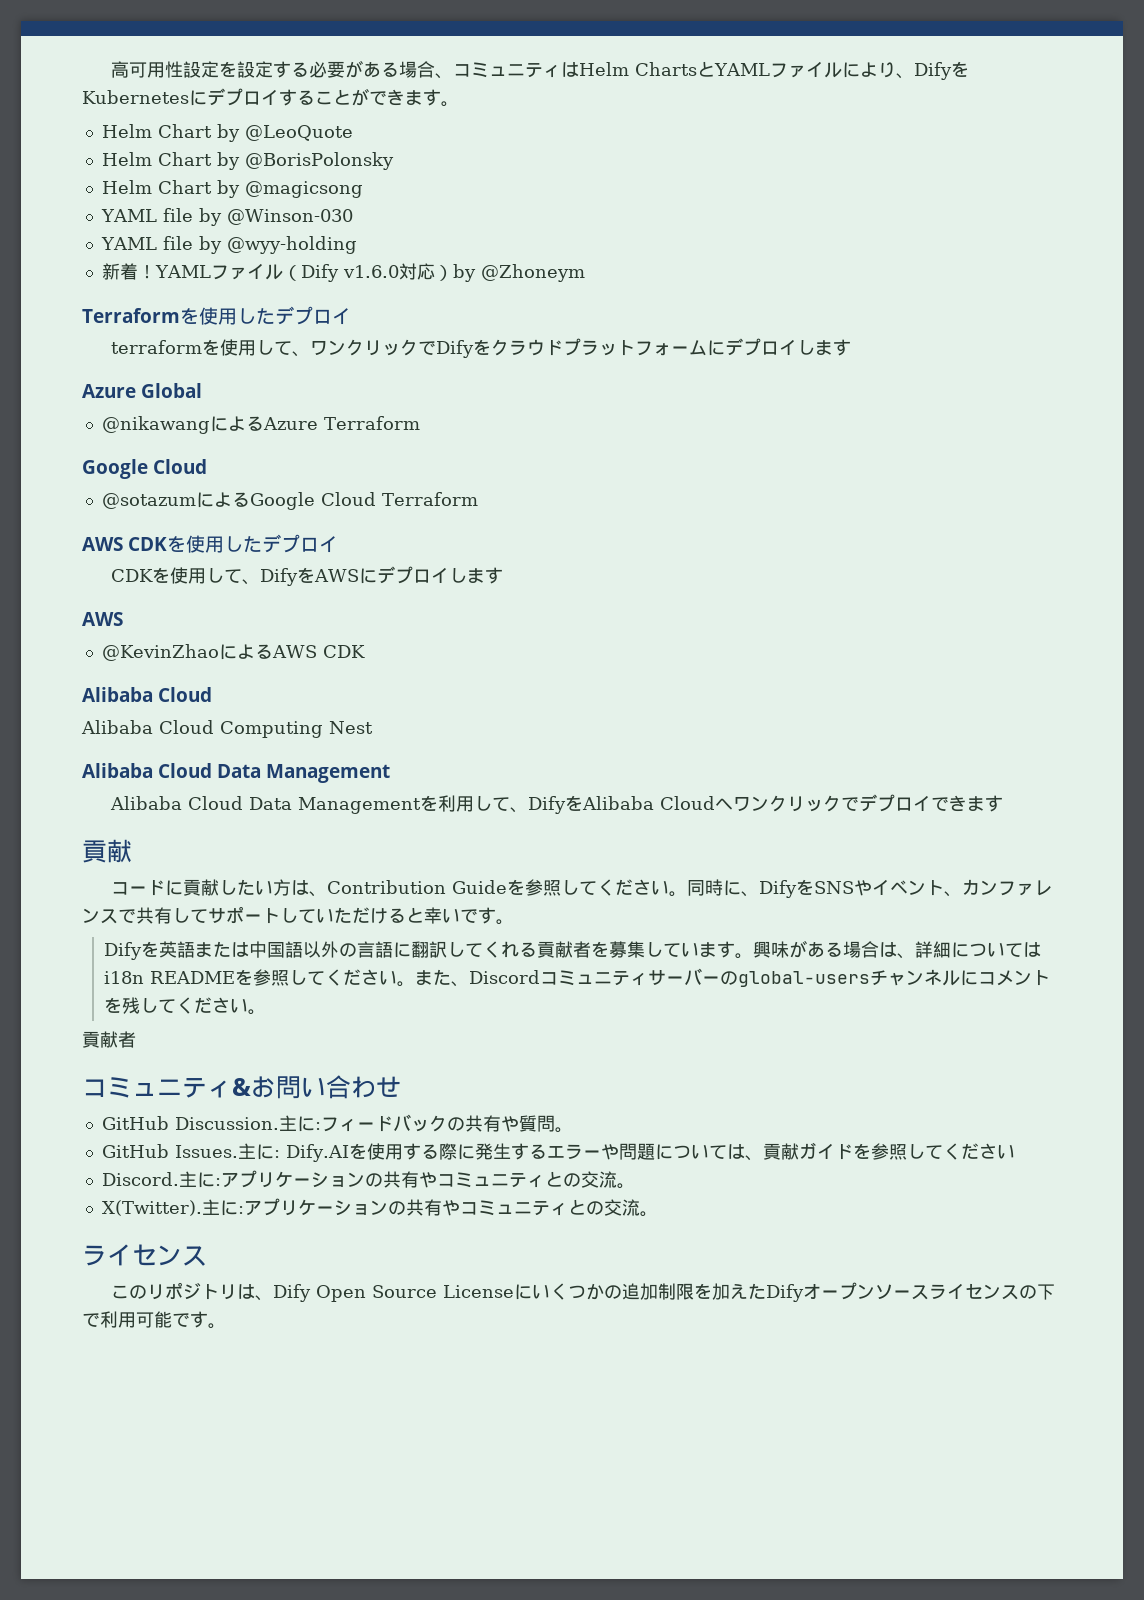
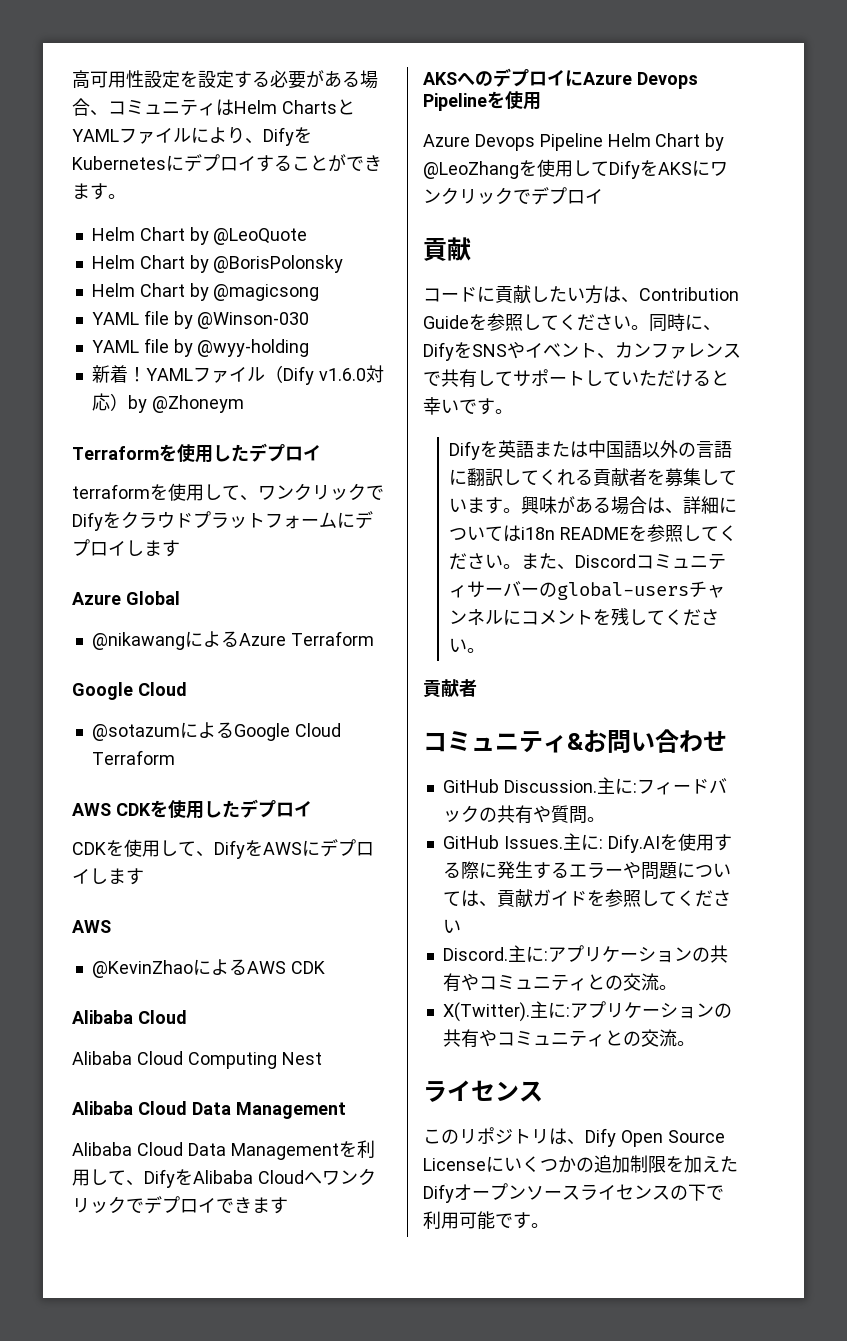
(1003, 803) none -> [423,68,698,89] [423,91,541,111] [423,133,725,151] [423,159,728,179] [423,187,603,205] // AKSへのデプロイにAzure Devops Pipelineを使用 // Azure Devops Pipeline Helm Chart by @LeoZhangを使用してDifyをAKSにワンクリックでデプロイ

